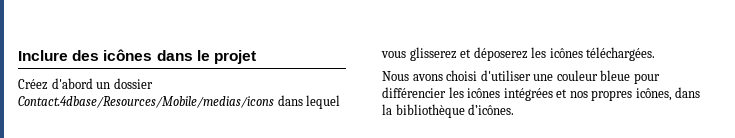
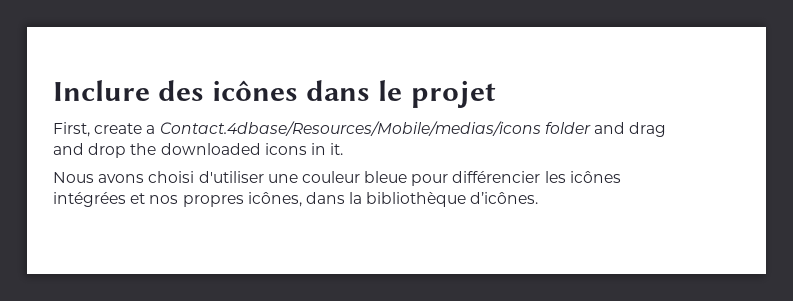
[18,78,153,90] [18,95,341,109] [381,47,656,61] Créez d'abord un dossier Contact.4dbase/Resources/Mobile/medias/icons dans lequel vous glisserez et déposerez les icônes téléchargées. -> [53,121,667,137] [53,143,344,158] First, create a Contact.4dbase/Resources/Mobile/medias/icons folder and drag and drop the downloaded icons in it.

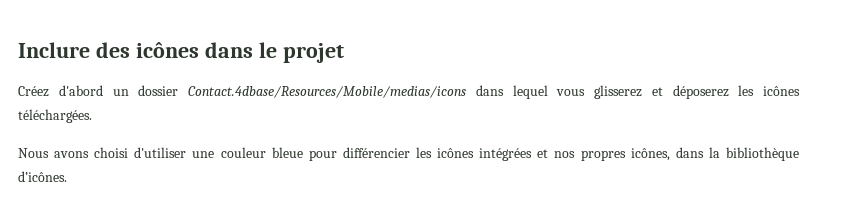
[53,121,667,137] [53,143,344,158] First, create a Contact.4dbase/Resources/Mobile/medias/icons folder and drag and drop the downloaded icons in it. -> [18,85,800,99] [18,109,92,123] Créez d'abord un dossier Contact.4dbase/Resources/Mobile/medias/icons dans lequel vous glisserez et déposerez les icônes téléchargées.

